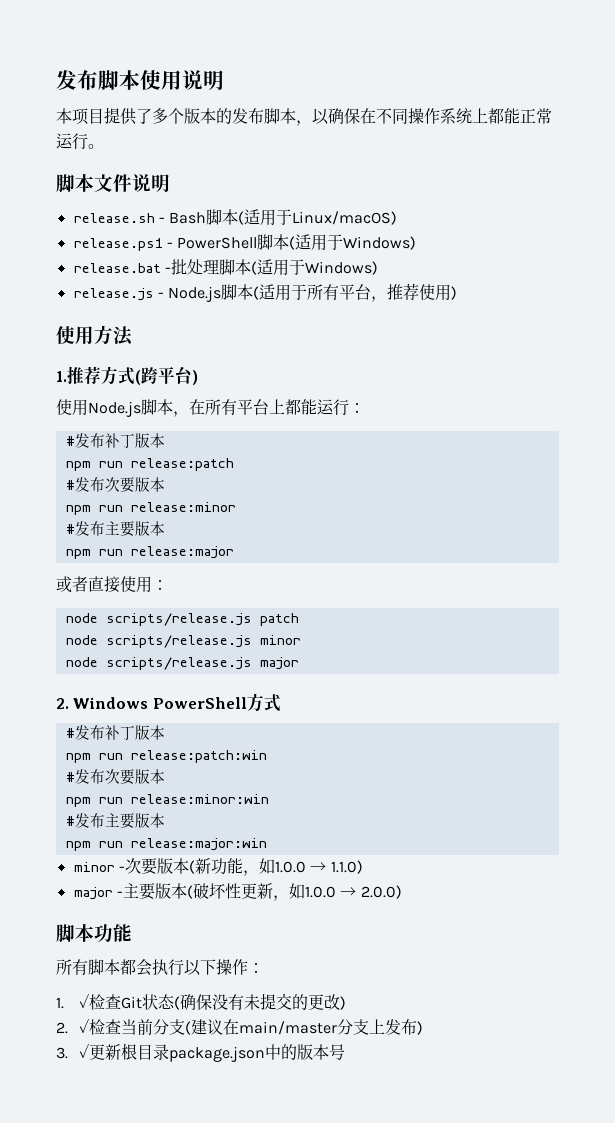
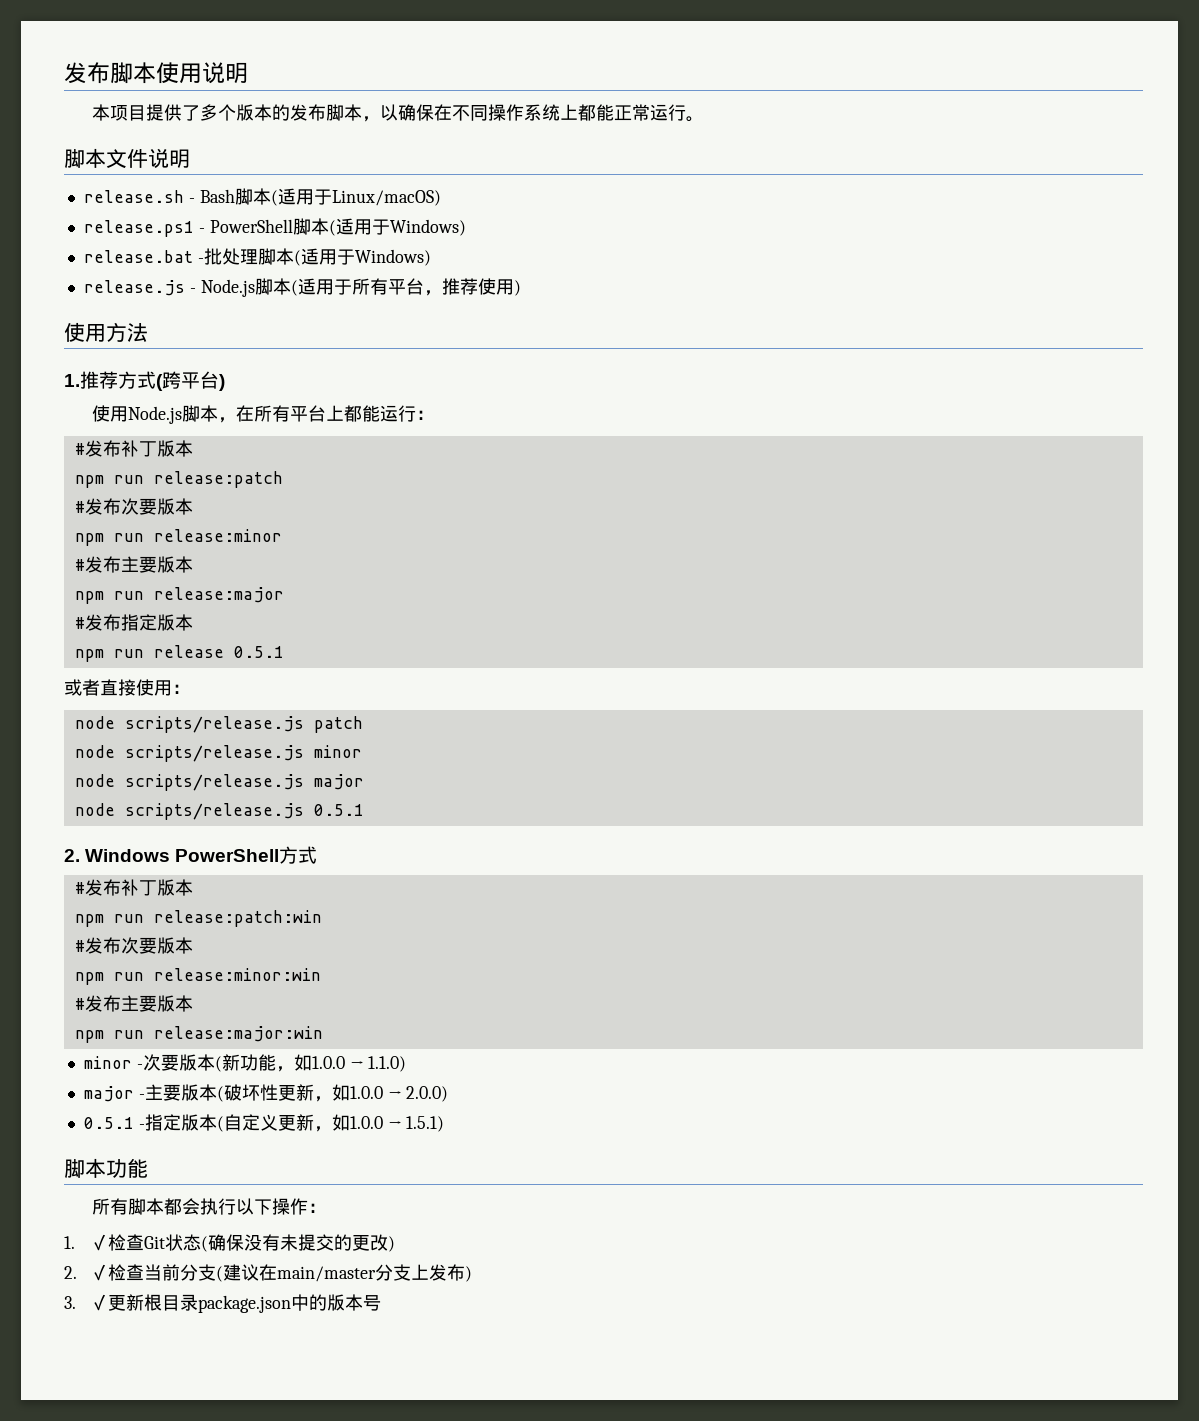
(234, 552) none -> [74,614,193,631] [74,645,284,662] // #发布指定版本 // npm run release 0.5.1
(299, 663) none -> [74,803,364,820] // node scripts/release.js 0.5.1
(402, 892) none -> [83,1114,445,1132] // 0.5.1 -指定版本(自定义更新，如1.0.0 → 1.5.1)

